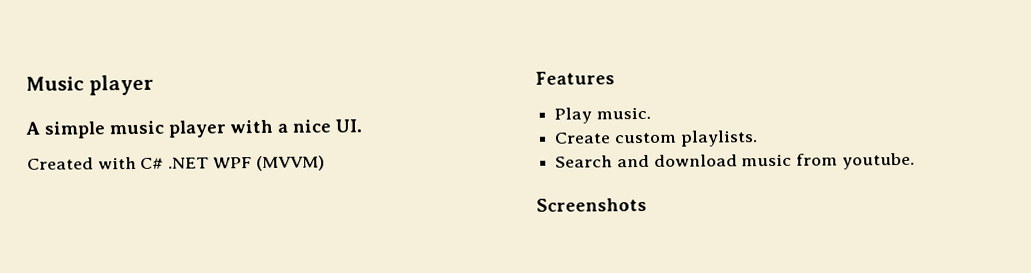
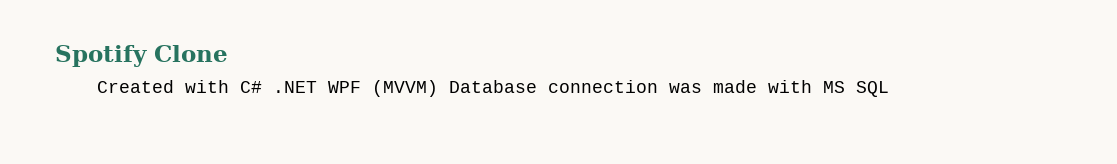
[26,74,154,96] [25,119,362,139] Music player // A simple music player with a nice UI. -> [55,45,228,67] Spotify Clone
[535,71,615,85] [554,106,651,124] [554,130,758,147] [555,152,915,170] [536,197,647,212] // Features // Play music. // Create custom playlists. // Search and download music from youtube. // Screenshots -> [448,80,889,97] Database connection was made with MS SQL

